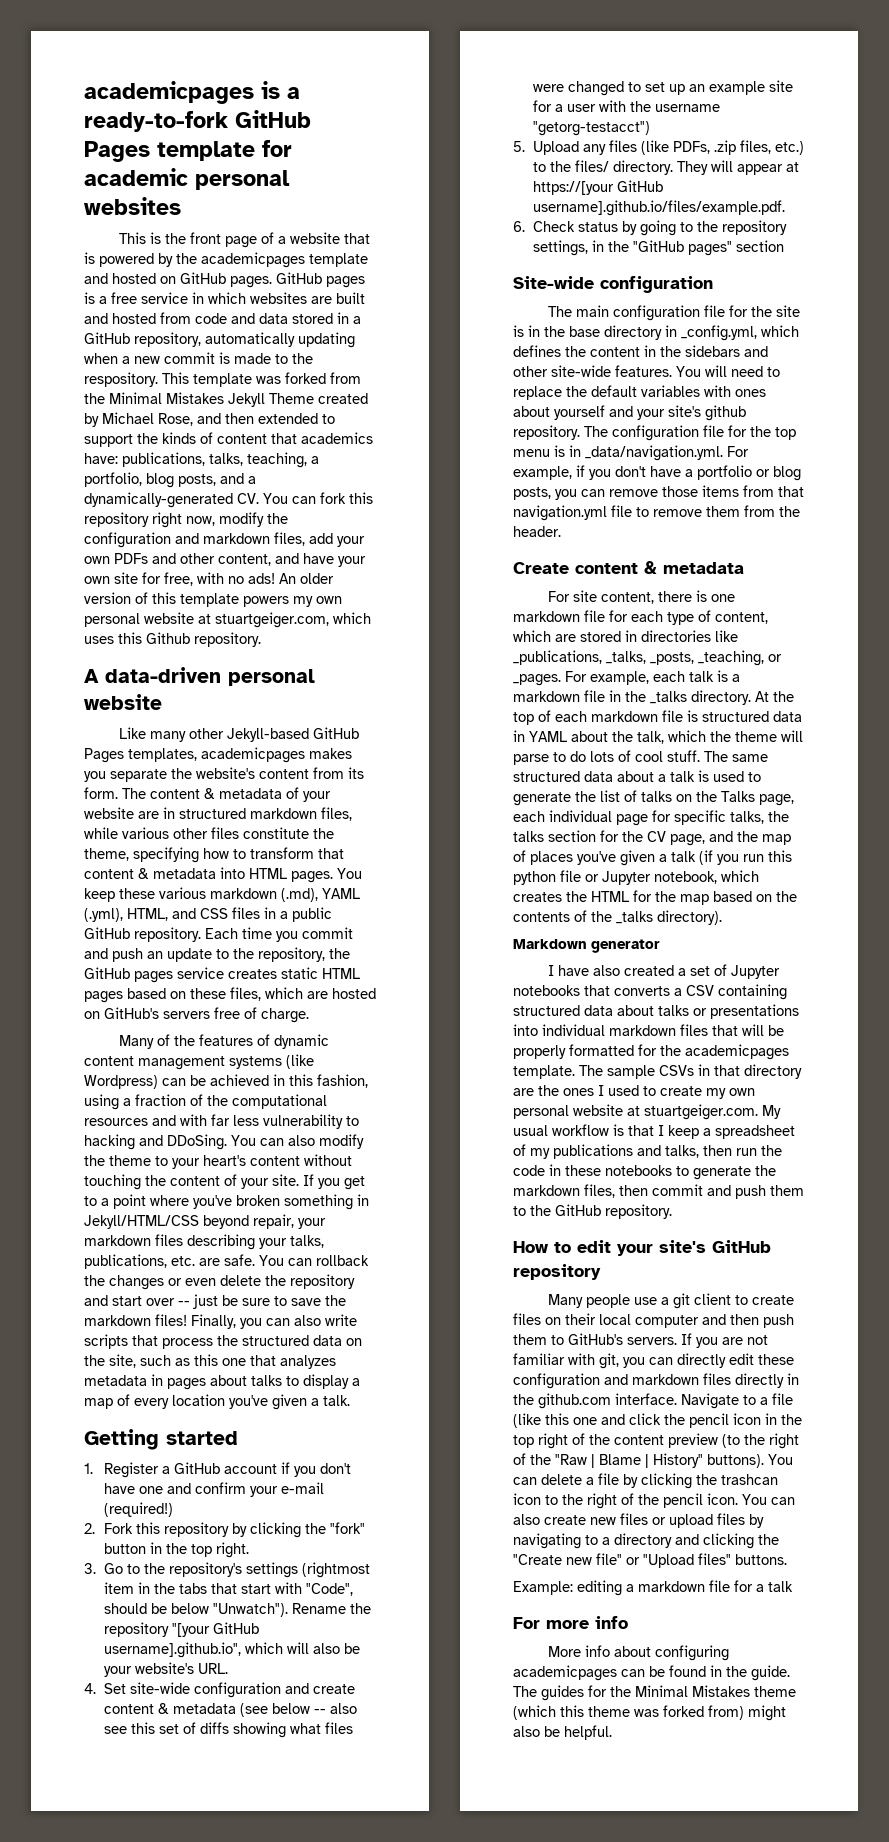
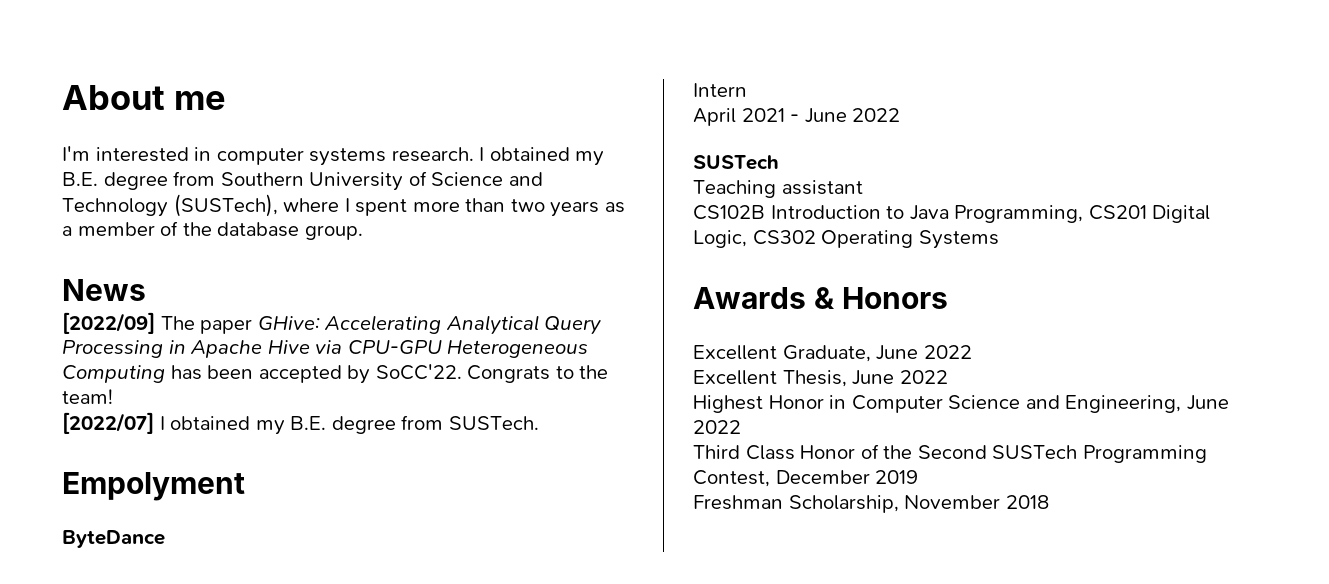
[84,81,300,104] [84,110,311,132] [84,140,292,162] [84,168,290,190] [84,197,181,215] [118,232,370,248] [84,252,368,268] [84,272,365,288] [84,292,365,304] [84,312,361,324] [84,332,355,348] [84,352,313,364] [84,372,361,387] [84,392,368,407] [84,412,335,427] [84,432,373,447] [84,452,319,468] [84,472,256,488] [84,492,373,508] [84,512,288,528] [84,532,365,548] [84,553,366,567] [84,572,334,586] [84,592,342,607] [84,612,371,628] [84,632,261,647] [84,667,315,686] [84,694,162,710] [118,727,359,742] [84,747,352,763] [84,767,364,782] [84,787,331,802] [84,807,352,821] [84,827,334,839] [84,847,344,863] [84,867,362,883] [84,887,360,902] [84,907,332,922] [84,927,353,942] [84,947,350,962] [84,967,360,983] [84,987,376,1003] [84,1007,309,1023] [118,1034,329,1049] [84,1054,314,1070] [84,1074,368,1089] [84,1094,327,1110] [84,1114,359,1129] [84,1134,364,1150] [84,1154,352,1169] [84,1174,365,1190] [84,1194,369,1210] [84,1214,326,1229] [84,1234,324,1250] [84,1254,369,1269] [84,1274,355,1290] [84,1294,346,1309] [84,1314,357,1329] [84,1334,362,1349] [84,1354,336,1369] [84,1374,360,1390] [84,1394,350,1410] [84,1429,238,1450] [84,1462,351,1478] [103,1482,324,1497] [103,1502,173,1517] [84,1522,365,1538] [103,1542,249,1558] [84,1562,370,1578] [103,1582,353,1596] [103,1603,371,1617] [103,1622,259,1637] [103,1642,360,1658] [103,1662,228,1677] [84,1682,355,1698] [103,1703,357,1717] [103,1722,353,1738] [532,80,793,96] [532,100,720,112] [532,121,650,136] [513,140,804,155] [532,160,799,175] [532,180,663,195] [532,200,785,216] [513,220,787,236] [532,240,784,256] [513,276,713,293] [547,305,800,321] [513,325,799,341] [513,345,768,357] [513,365,780,377] [513,385,766,400] [513,405,746,421] [513,425,796,441] [513,445,749,461] [513,465,801,481] [513,485,804,500] [513,505,800,521] [513,526,561,537] [513,561,744,574] [547,590,735,604] [513,610,768,625] [513,630,738,642] [513,650,782,666] [513,670,740,686] [513,690,794,705] [513,710,802,725] [513,730,803,744] [513,750,768,765] [513,770,761,782] [513,790,794,806] [513,810,789,826] [513,830,791,846] [513,850,792,866] [513,870,759,885] [513,890,797,905] [513,910,722,925] [513,939,660,953] [547,964,780,979] [513,984,787,1000] [513,1004,799,1019] [513,1024,784,1036] [513,1044,789,1060] [513,1064,802,1079] [513,1085,755,1099] [513,1104,781,1120] [513,1124,795,1139] [513,1144,782,1159] [513,1164,776,1180] [513,1184,804,1199] [513,1204,672,1219] [513,1240,771,1256] [513,1264,601,1280] [547,1293,794,1309] [513,1313,794,1328] [513,1333,768,1348] [513,1353,794,1369] [513,1373,799,1389] [513,1393,793,1409] [513,1413,802,1428] [513,1433,799,1449] [513,1453,793,1468] [513,1473,778,1489] [513,1493,795,1509] [513,1513,764,1528] [513,1533,779,1549] [513,1553,787,1568] [513,1580,793,1596] [513,1616,628,1629] [547,1645,729,1661] [513,1665,790,1681] [513,1685,796,1701] [513,1705,786,1721] [513,1725,612,1740] academicpages is a ready-to-fork GitHub Pages template for academic personal websites // This is the front page of a website that is powered by the academicpages template and hosted on GitHub pages. GitHub pages is a free service in which websites are built and hosted from code and data stored in a GitHub repository, automatically updating when a new commit is made to the respository. This template was forked from the Minimal Mistakes Jekyll Theme created by Michael Rose, and then extended to support the kinds of content that academics have: publications, talks, teaching, a portfolio, blog posts, and a dynamically-generated CV. You can fork this repository right now, modify the configuration and markdown files, add your own PDFs and other content, and have your own site for free, with no ads! An older version of this template powers my own personal website at stuartgeiger.com, which uses this Github repository. // A data-driven personal website // Like many other Jekyll-based GitHub Pages templates, academicpages makes you separate the website's content from its form. The content & metadata of your website are in structured markdown files, while various other files constitute the theme, specifying how to transform that content & metadata into HTML pages. You keep these various markdown (.md), YAML (.yml), HTML, and CSS files in a public GitHub repository. Each time you commit and push an update to the repository, the GitHub pages service creates static HTML pages based on these files, which are hosted on GitHub's servers free of charge. // Many of the features of dynamic content management systems (like Wordpress) can be achieved in this fashion, using a fraction of the computational resources and with far less vulnerability to hacking and DDoSing. You can also modify the theme to your heart's content without touching the content of your site. If you get to a point where you've broken something in Jekyll/HTML/CSS beyond repair, your markdown files describing your talks, publications, etc. are safe. You can rollback the changes or even delete the repository and start over -- just be sure to save the markdown files! Finally, you can also write scripts that process the structured data on the site, such as this one that analyzes metadata in pages about talks to display a map of every location you've given a talk. // Getting started // 1. Register a GitHub account if you don't have one and confirm your e-mail (required!) // 2. Fork this repository by clicking the "fork" button in the top right. // 3. Go to the repository's settings (rightmost item in the tabs that start with "Code", should be below "Unwatch"). Rename the repository "[your GitHub username].github.io", which will also be your website's URL. // 4. Set site-wide configuration and create content & metadata (see below -- also see this set of diffs showing what files were changed to set up an example site for a user with the username "getorg-testacct") // 5. Upload any files (like PDFs, .zip files, etc.) to the files/ directory. They will appear at https://[your GitHub username].github.io/files/example.pdf. // 6. Check status by going to the repository settings, in the "GitHub pages" section // Site-wide configuration // The main configuration file for the site is in the base directory in _config.yml, which defines the content in the sidebars and other site-wide features. You will need to replace the default variables with ones about yourself and your site's github repository. The configuration file for the top menu is in _data/navigation.yml. For example, if you don't have a portfolio or blog posts, you can remove those items from that navigation.yml file to remove them from the header. // Create content & metadata // For site content, there is one markdown file for each type of content, which are stored in directories like _publications, _talks, _posts, _teaching, or _pages. For example, each talk is a markdown file in the _talks directory. At the top of each markdown file is structured data in YAML about the talk, which the theme will parse to do lots of cool stuff. The same structured data about a talk is used to generate the list of talks on the Talks page, each individual page for specific talks, the talks section for the CV page, and the map of places you've given a talk (if you run this python file or Jupyter notebook, which creates the HTML for the map based on the contents of the _talks directory). // Markdown generator // I have also created a set of Jupyter notebooks that converts a CSV containing structured data about talks or presentations into individual markdown files that will be properly formatted for the academicpages template. The sample CSVs in that directory are the ones I used to create my own personal website at stuartgeiger.com. My usual workflow is that I keep a spreadsheet of my publications and talks, then run the code in these notebooks to generate the markdown files, then commit and push them to the GitHub repository. // How to edit your site's GitHub repository // Many people use a git client to create files on their local computer and then push them to GitHub's servers. If you are not familiar with git, you can directly edit these configuration and markdown files directly in the github.com interface. Navigate to a file (like this one and click the pencil icon in the top right of the content preview (to the right of the "Raw | Blame | History" buttons). You can delete a file by clicking the trashcan icon to the right of the pencil icon. You can also create new files or upload files by navigating to a directory and clicking the "Create new file" or "Upload files" buttons. // Example: editing a markdown file for a talk // For more info // More info about configuring academicpages can be found in the guide. The guides for the Minimal Mistakes theme (which this theme was forked from) might also be helpful. -> [62,85,227,110] [62,146,605,166] [62,171,543,191] [62,194,625,217] [62,221,363,240] [62,279,146,301] [62,312,602,335] [62,340,589,358] [62,364,609,384] [62,389,113,404] [62,412,539,435] [62,472,245,501] [62,530,165,548] [693,83,747,97] [693,108,901,126] [693,155,779,170] [693,180,863,198] [693,205,1211,223] [693,230,999,249] [693,287,949,309] [693,345,972,362] [693,370,948,387] [693,395,1229,413] [693,420,741,434] [693,444,1207,463] [693,470,919,487] [693,495,1049,513] About me // I'm interested in computer systems research. I obtained my B.E. degree from Southern University of Science and Technology (SUSTech), where I spent more than two years as a member of the database group. // News // [2022/09] The paper GHive: Accelerating Analytical Query Processing in Apache Hive via CPU-GPU Heterogeneous Computing has been accepted by SoCC'22. Congrats to the team! // [2022/07] I obtained my B.E. degree from SUSTech. // Empolyment // ByteDance // Intern // April 2021 - June 2022 // SUSTech // Teaching assistant // CS102B Introduction to Java Programming, CS201 Digital Logic, CS302 Operating Systems // Awards & Honors // Excellent Graduate, June 2022 // Excellent Thesis, June 2022 // Highest Honor in Computer Science and Engineering, June 2022 // Third Class Honor of the Second SUSTech Programming Contest, December 2019 // Freshman Scholarship, November 2018

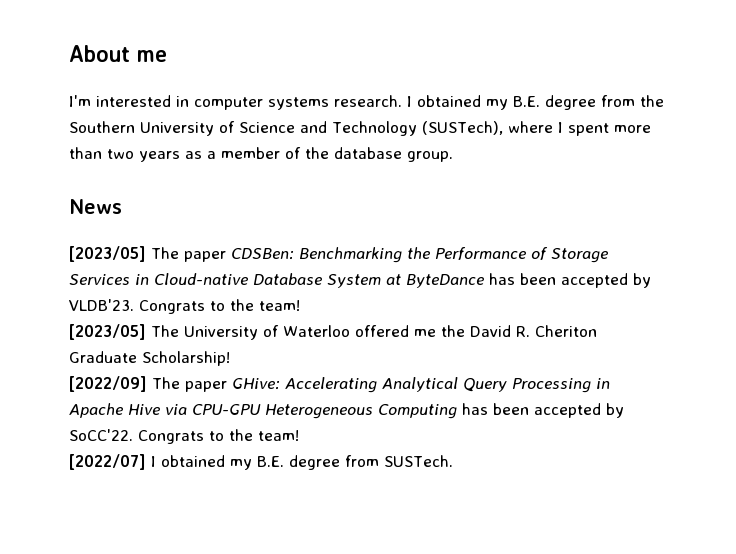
(216, 178) none -> [640,95,664,107] the
(146, 290) none -> [69,246,608,263] [69,273,651,288] [69,299,300,314] [69,324,597,340] [69,351,230,366] // [2023/05] The paper CDSBen: Benchmarking the Performance of Storage Services in Cloud-native Database System at ByteDance has been accepted by VLDB'23. Congrats to the team! // [2023/05] The University of Waterloo offered me the David R. Cheriton Graduate Scholarship!
[62,472,245,501] [62,530,165,548] [693,83,747,97] [693,108,901,126] [693,155,779,170] [693,180,863,198] [693,205,1211,223] [693,230,999,249] [693,287,949,309] [693,345,972,362] [693,370,948,387] [693,395,1229,413] [693,420,741,434] [693,444,1207,463] [693,470,919,487] [693,495,1049,513] // Empolyment // ByteDance // Intern // April 2021 - June 2022 // SUSTech // Teaching assistant // CS102B Introduction to Java Programming, CS201 Digital Logic, CS302 Operating Systems // Awards & Honors // Excellent Graduate, June 2022 // Excellent Thesis, June 2022 // Highest Honor in Computer Science and Engineering, June 2022 // Third Class Honor of the Second SUSTech Programming Contest, December 2019 // Freshman Scholarship, November 2018 -> (453, 461) none

